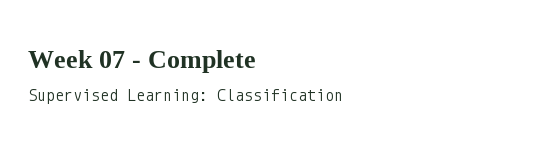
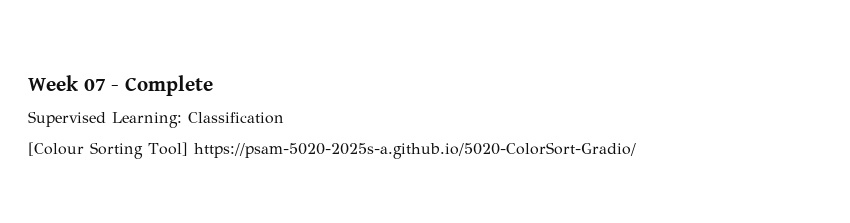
(343, 95) none -> [28,142,636,159] // [Colour Sorting Tool] https://psam-5020-2025s-a.github.io/5020-ColorSort-Gradio/

